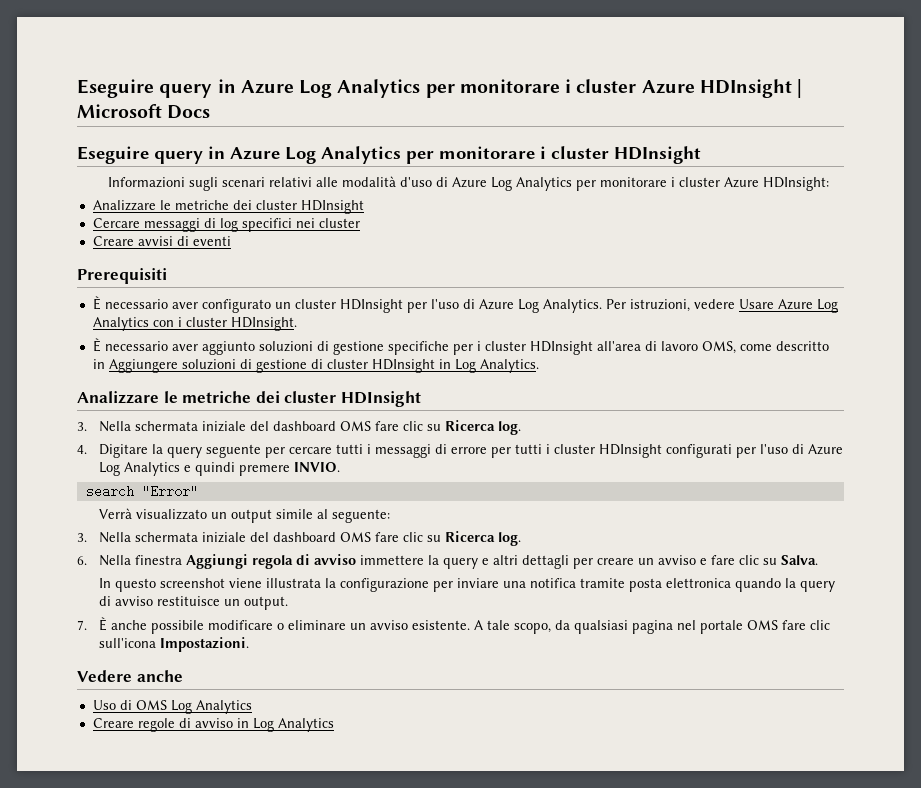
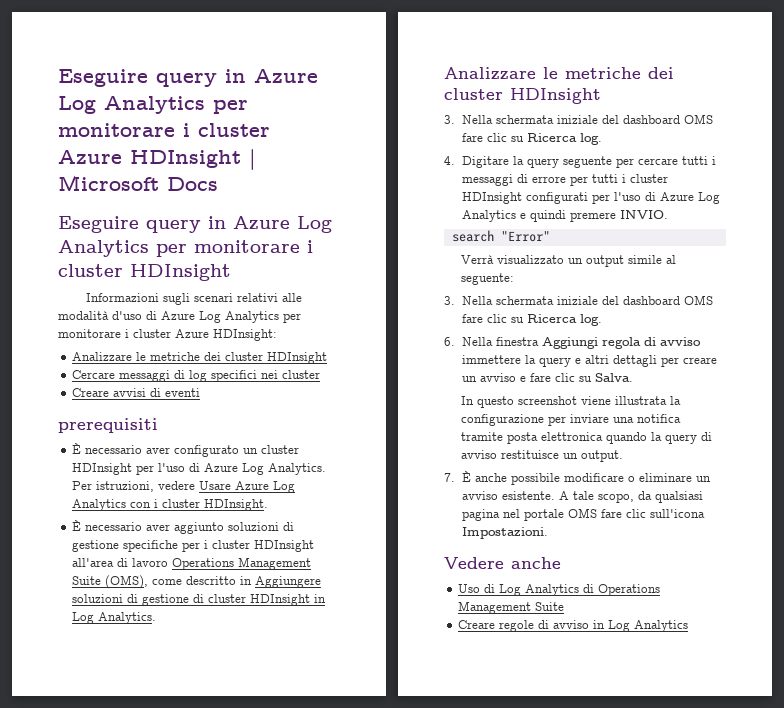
[77,268,167,284] Prerequisiti -> [58,418,158,433] prerequisiti
[701,341,736,354] OMS, -> [172,557,312,570] [72,575,149,589] Operations Management Suite (OMS),
[135,700,252,714] OMS Log Analytics -> [499,584,661,596] [458,601,565,614] Log Analytics di Operations Management Suite

